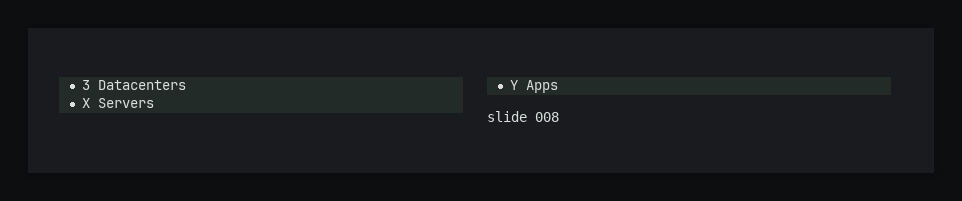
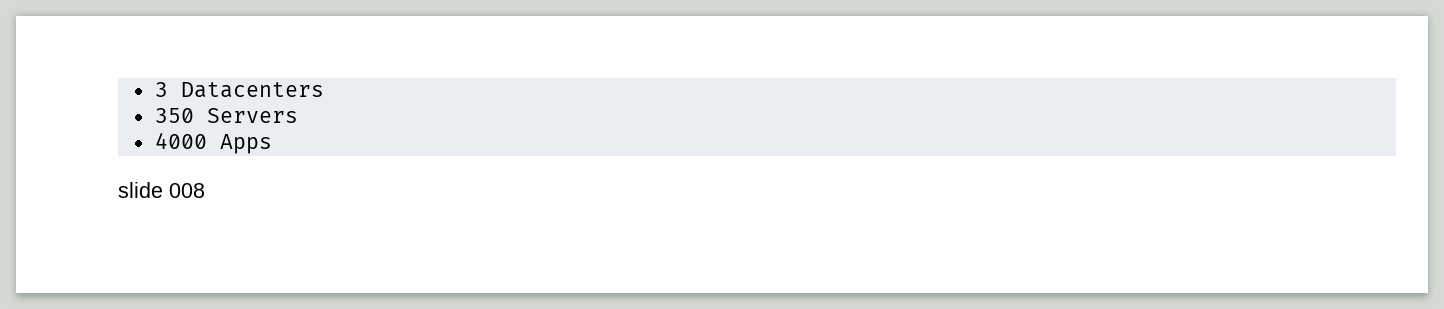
[81,98,90,108] X -> [154,108,194,123] 350
[509,80,518,90] Y -> [154,132,207,149] 4000

